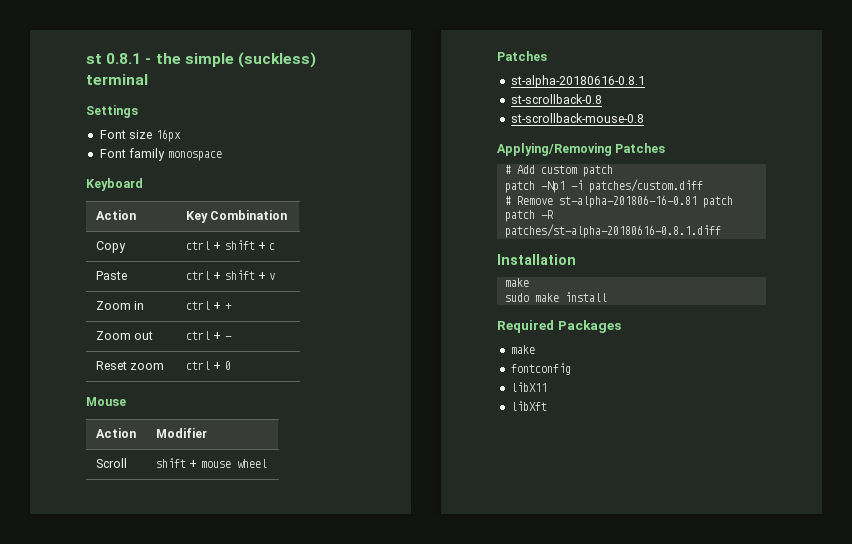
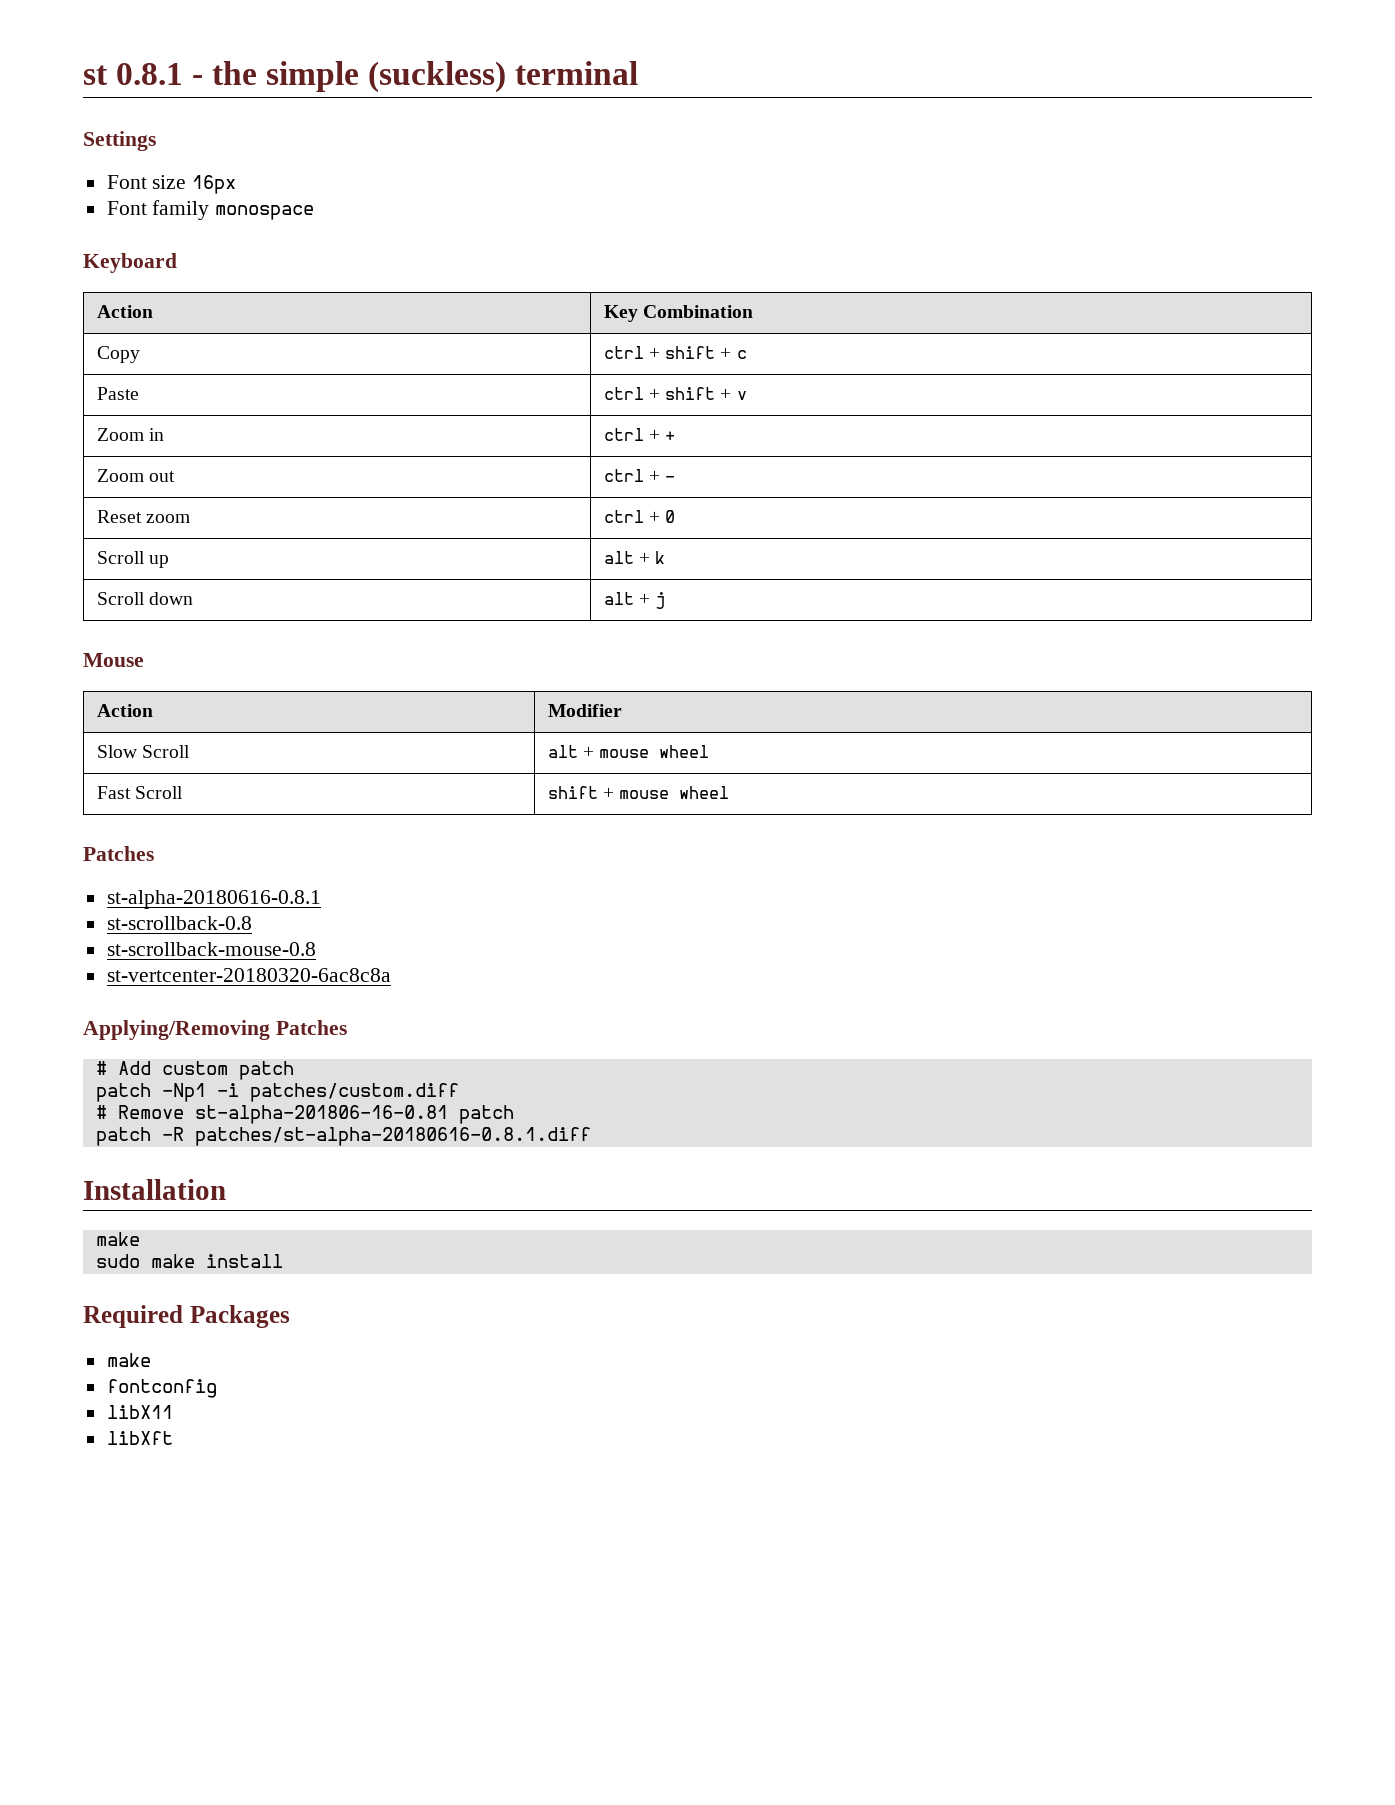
[86,397,126,406] [95,428,136,438] [155,428,207,438] // Mouse // Action | Modifier // -> [96,551,169,568] [603,551,666,564] [96,592,193,605] [603,592,666,609] [83,653,144,667] [96,704,153,717] [547,704,622,717] [96,745,190,758] [547,745,710,758] [96,786,131,799] // Scroll up | alt + k // Scroll down | alt + j // Mouse // Action | Modifier // Slow Scroll | alt + mouse wheel // Fast
(644, 118) none -> [106,968,391,982] // st-vertcenter-20180320-6ac8c8a

